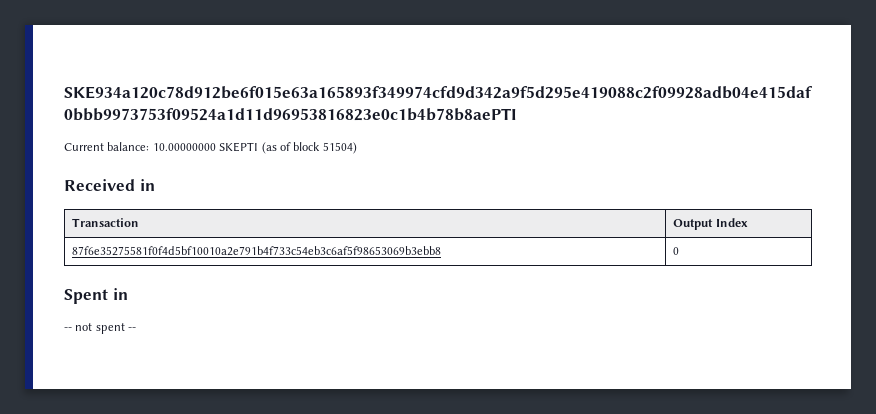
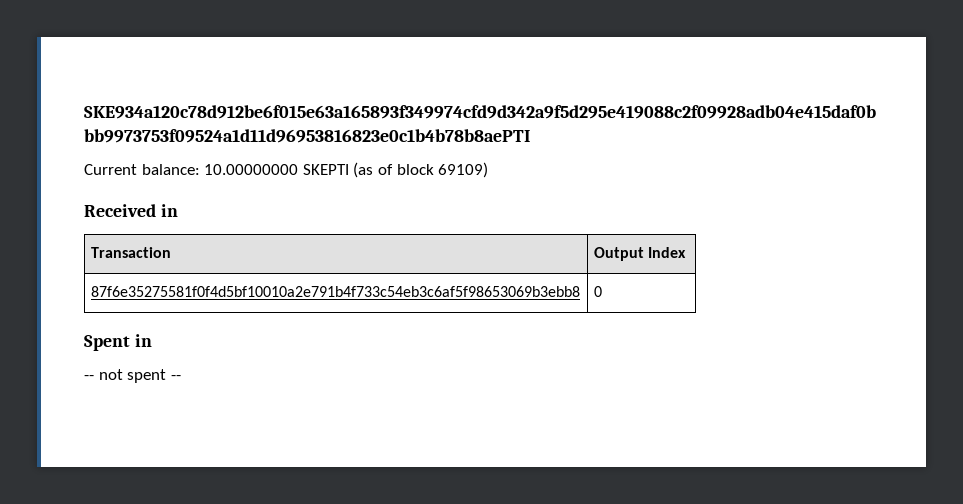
[322,142,357,154] 51504) -> [438,162,489,178] 69109)

